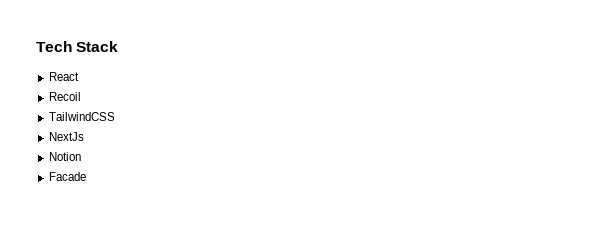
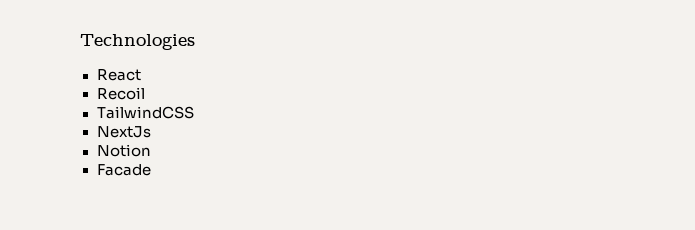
[36,41,119,52] Tech Stack -> [80,34,195,50] Technologies

